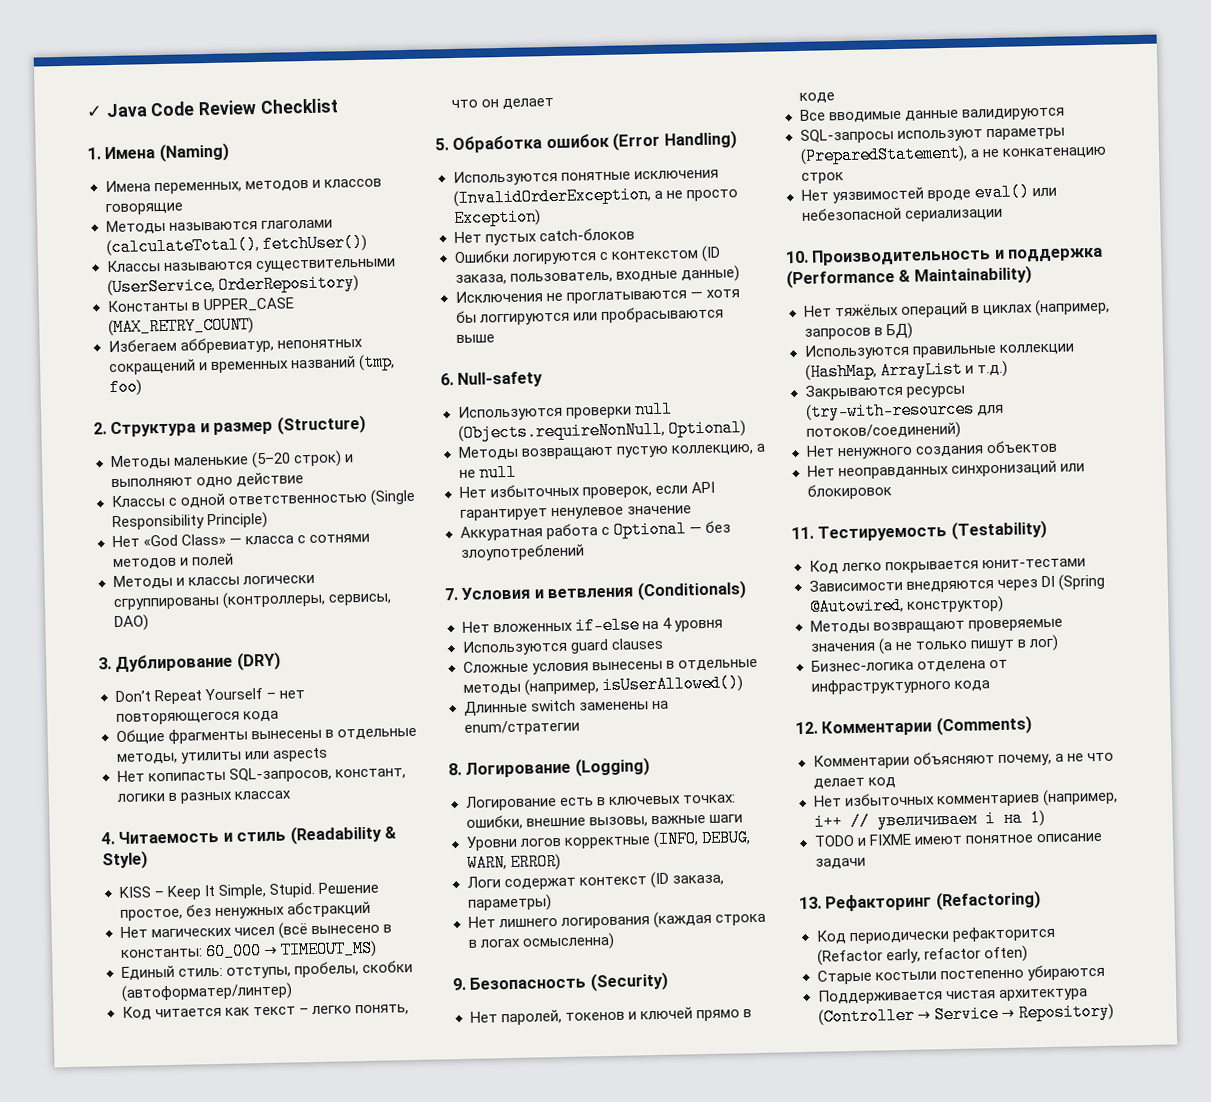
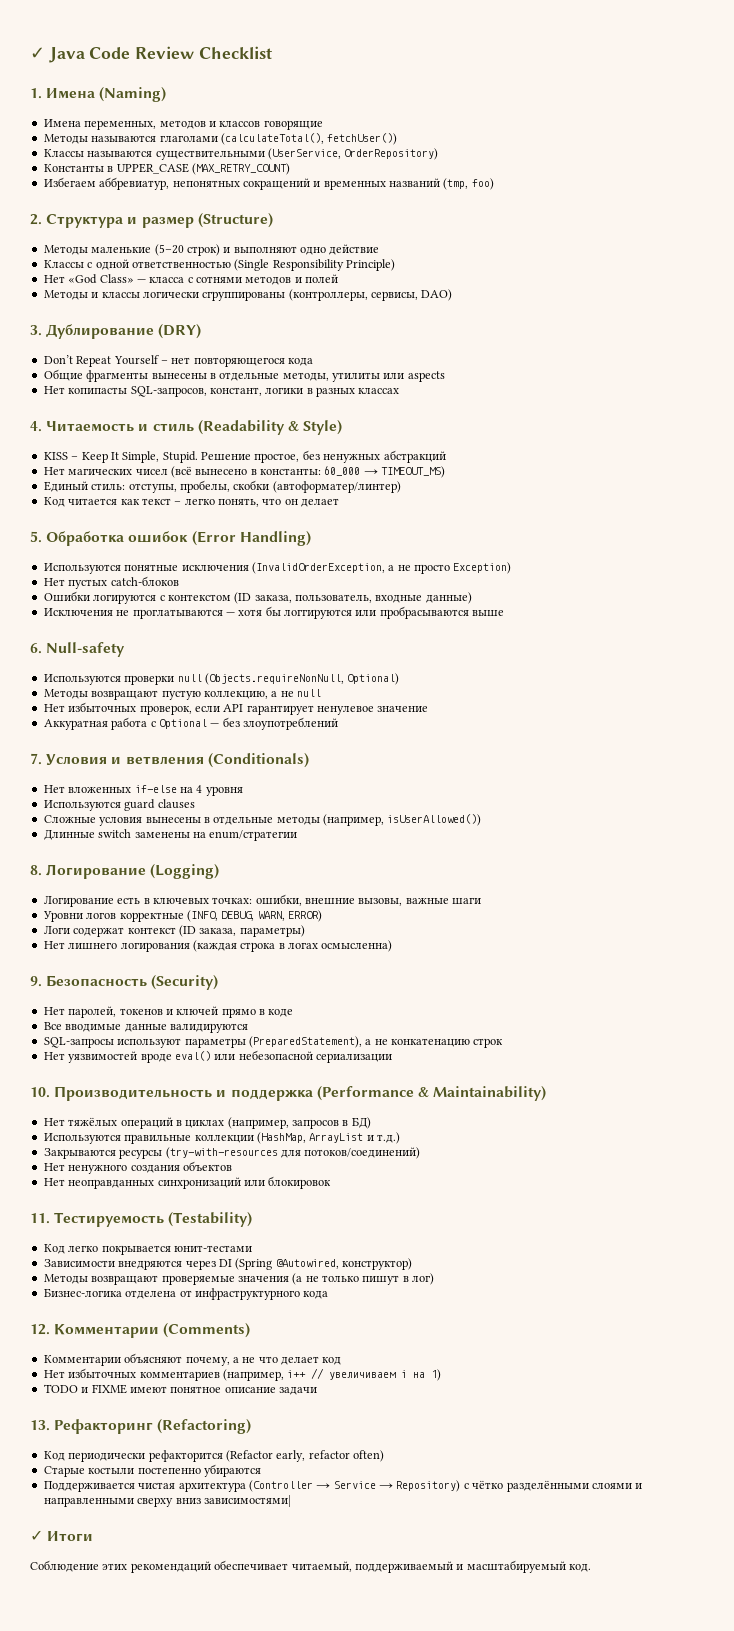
(1114, 1012) none -> [463,1480,643,1492] [43,1495,291,1507] [30,1530,94,1541] [30,1560,591,1573] с чётко разделёнными слоями и направленными сверху вниз зависимостями| // ✓ Итоги // Соблюдение этих рекомендаций обеспечивает читаемый, поддерживаемый и масштабируемый код.

